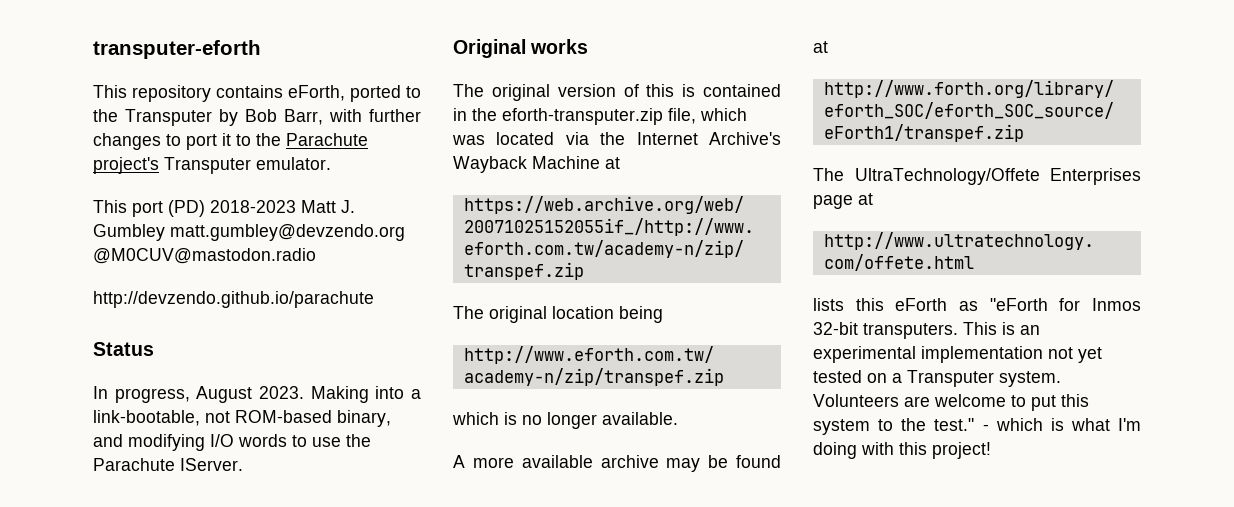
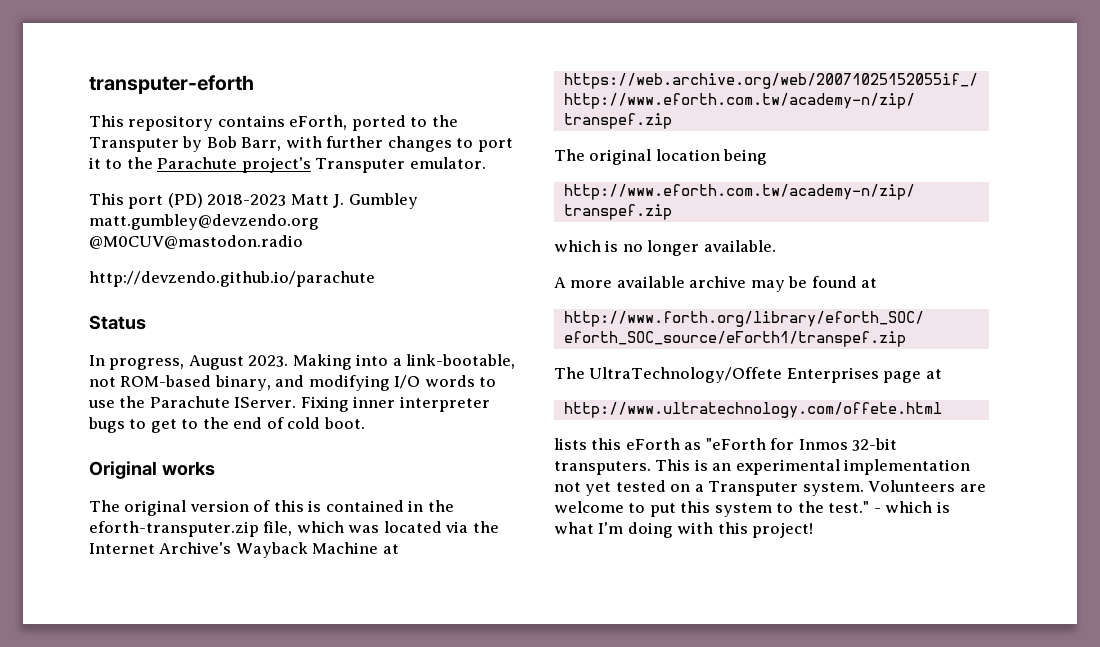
(243, 464) none -> [300,396,490,412] [88,417,365,433] Fixing inner interpreter bugs to get to the end of cold boot.

